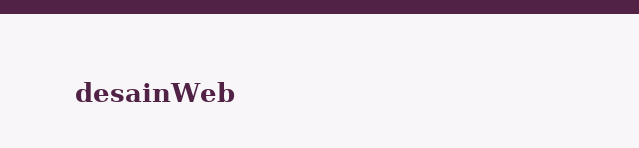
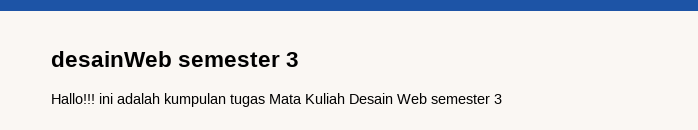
(235, 92) none -> [178,52,300,67] [51,93,502,107] semester 3 // Hallo!!! ini adalah kumpulan tugas Mata Kuliah Desain Web semester 3

